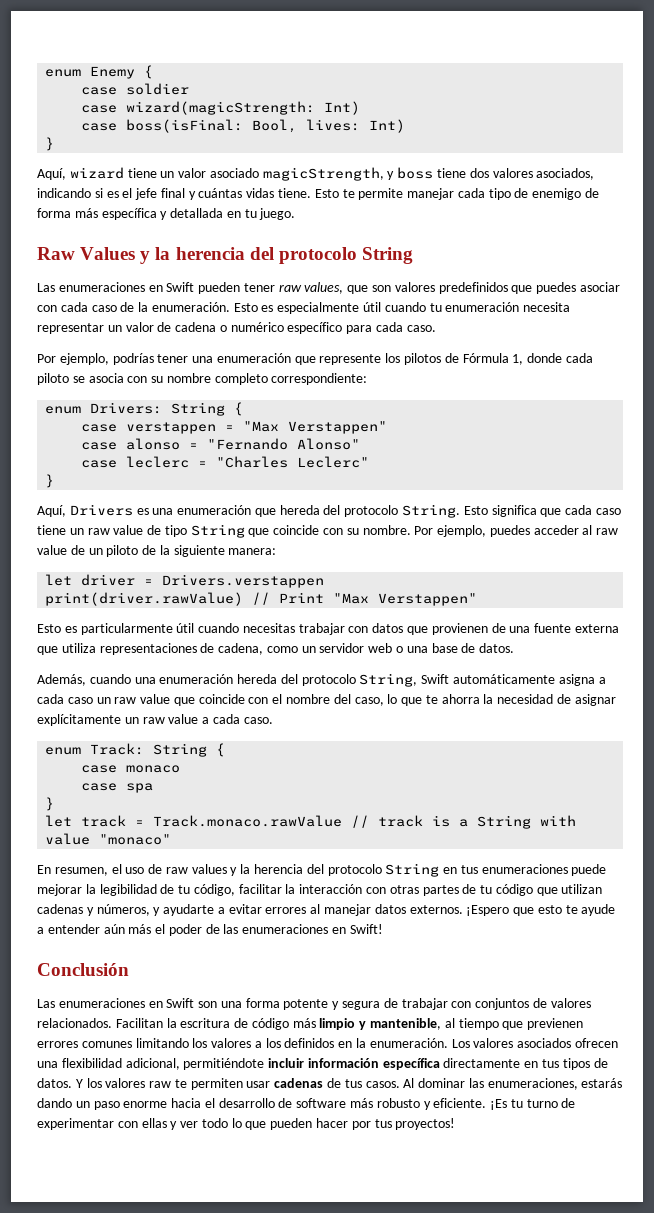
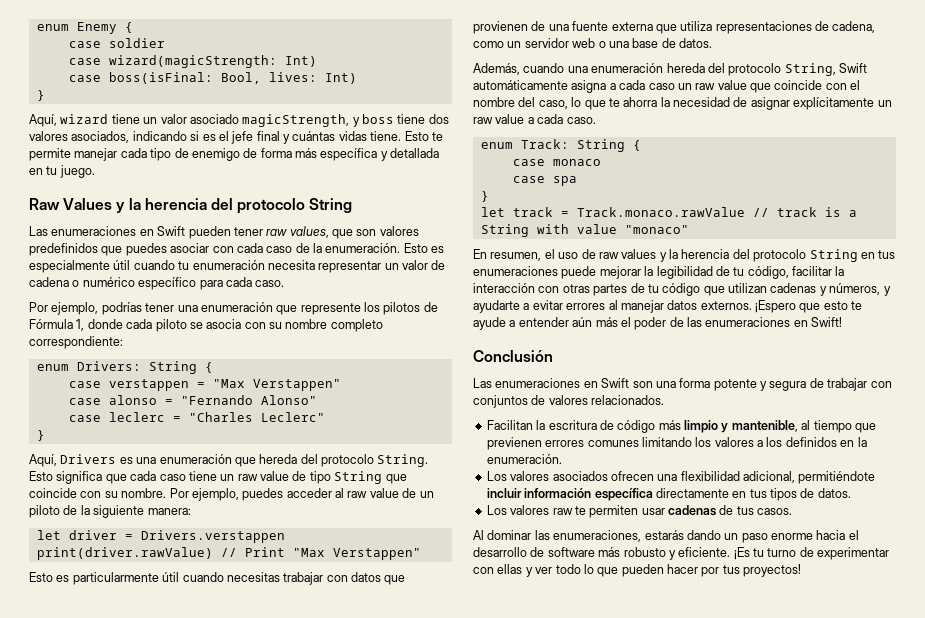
(112, 1023) none -> (665, 400) //
(448, 1043) none -> (562, 459) //
[75,1078,102,1088] Y los -> [486,505,507,515] // Los
(400, 1084) none -> (793, 511) //

